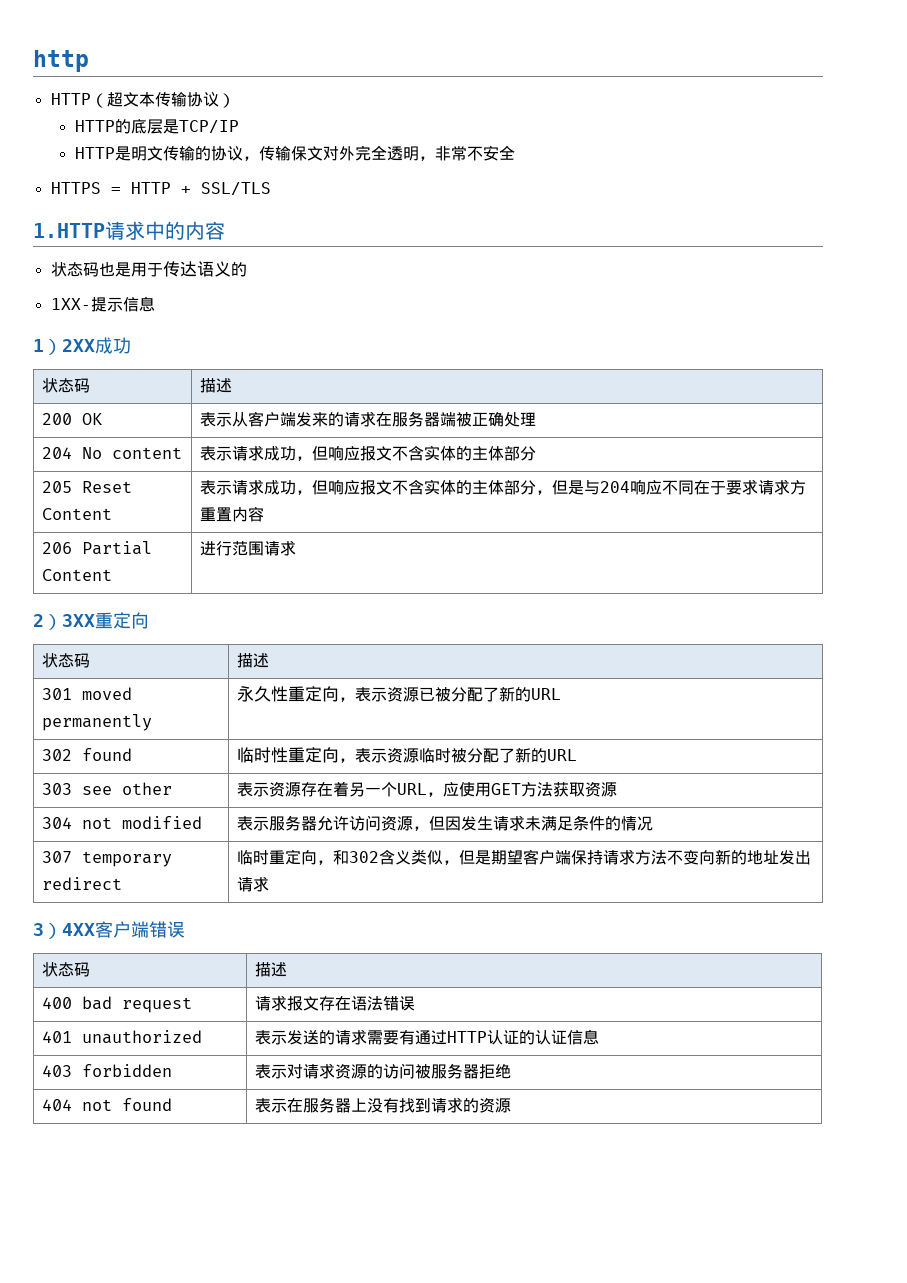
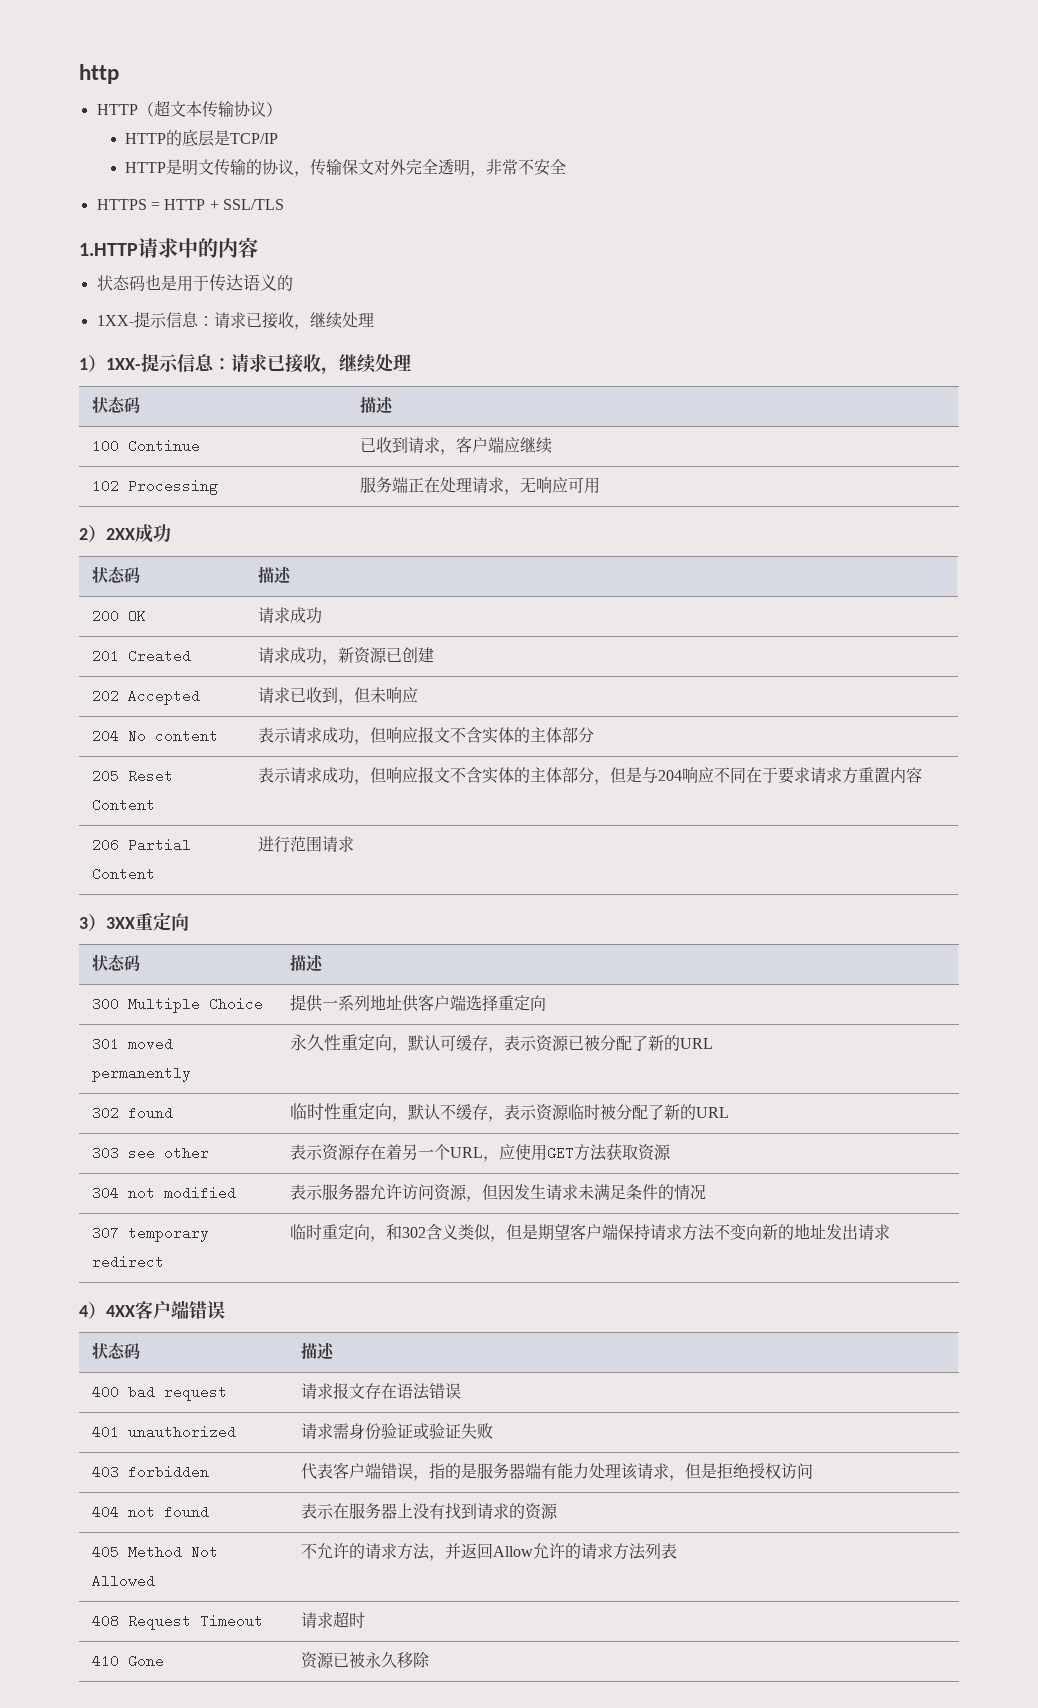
[33,339,44,352] // 1 -> [197,312,374,330] [79,353,411,375] [91,396,140,413] [359,396,393,414] [91,439,200,453] [359,436,552,455] [91,479,218,495] [359,477,600,495] [79,528,88,540] ：请求已接收，继续处理 // 1）1XX-提示信息：请求已接收，继续处理 // 状态码 | 描述 // 100 Continue | 已收到请求，客户端应继续 // 102 Processing | 服务端正在处理请求，无响应可用 // 2
[199,411,536,427] 表示从客户端发来的请求在服务器端被正确处理 -> [257,607,322,624] [91,649,191,663] [257,647,434,665] [91,689,200,705] [257,687,418,705] 请求成功 // 201 Created | 请求成功，新资源已创建 // 202 Accepted | 请求已收到，但未响应
[33,614,44,627] 2 -> [79,917,88,929] 3
(269, 660) none -> [91,997,263,1013] [289,994,546,1012] // 300 Multiple Choice | 提供一系列地址供客户端选择重定向
(355, 699) none -> [407,1035,504,1053] 默认可缓存，
(355, 760) none -> [407,1104,504,1122] 默认不缓存，
[33,923,44,936] 3 -> [79,1305,88,1317] 4
[254,1029,599,1045] [41,1064,172,1077] [254,1063,479,1079] 表示发送的请求需要有通过HTTP认证的认证信息 // 403 forbidden | 表示对请求资源的访问被服务器 -> [300,1423,493,1440] [91,1465,209,1479] [300,1462,717,1481] 请求需身份验证或验证失败 // 403 forbidden | 代表客户端错误，指的是服务器端有能力处理该请求，但是
(511, 1071) none -> [748,1463,813,1479] 授权访问
(511, 1105) none -> [91,1545,218,1559] [91,1574,155,1588] [300,1543,677,1561] [91,1614,263,1630] [300,1611,365,1628] [91,1654,164,1668] [300,1652,430,1669] // 405 Method Not Allowed | 不允许的请求方法，并返回Allow允许的请求方法列表 // 408 Request Timeout | 请求超时 // 410 Gone | 资源已被永久移除

